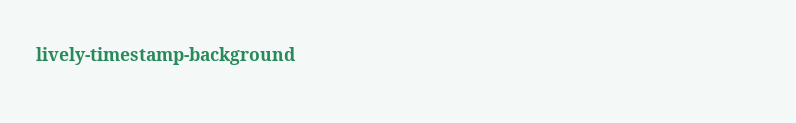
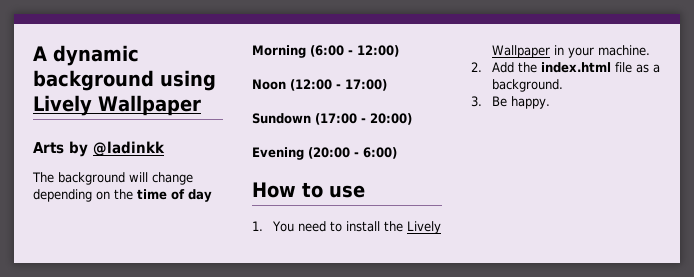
[36,47,296,65] lively-timestamp-background -> [33,45,139,66] [33,70,216,91] [33,95,201,116] [33,141,165,157] [32,172,193,185] [33,189,212,202] [252,45,399,58] [252,79,387,91] [252,113,412,125] [252,147,397,160] [252,182,365,198] [252,221,441,234] [491,45,650,58] [471,62,660,73] [491,79,563,92] [471,96,550,109] A dynamic background using Lively Wallpaper // Arts by @ladinkk // The background will change depending on the time of day // Morning (6:00 - 12:00) // Noon (12:00 - 17:00) // Sundown (17:00 - 20:00) // Evening (20:00 - 6:00) // How to use // 1. You need to install the Lively Wallpaper in your machine. // 2. Add the index.html file as a background. // 3. Be happy.

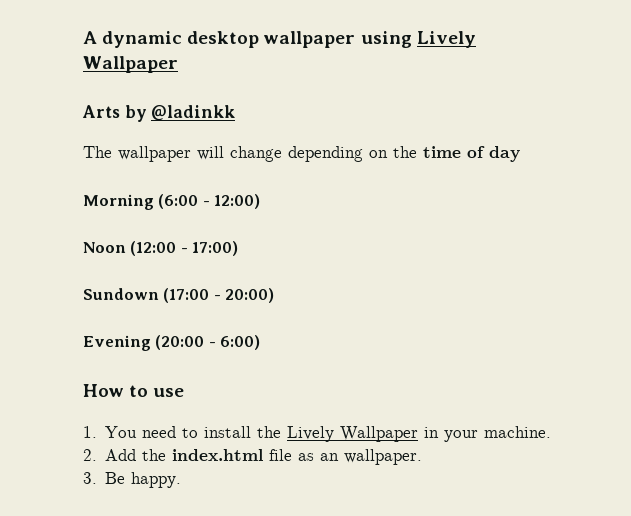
[33,70,154,91] background -> [187,31,356,48] desktop wallpaper
[58,172,125,185] background -> [118,146,191,162] wallpaper
[652,64,660,73] [491,79,563,92] a background. -> [320,449,423,465] an wallpaper.

